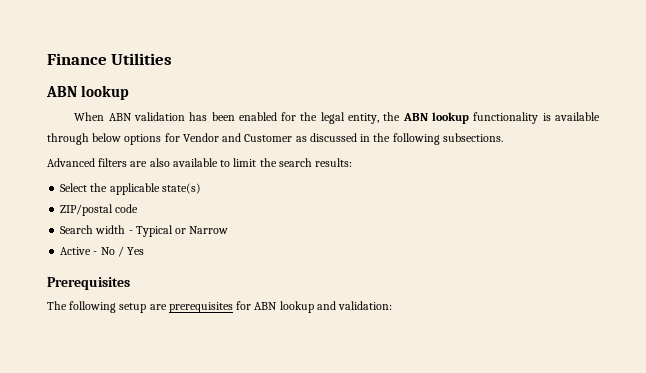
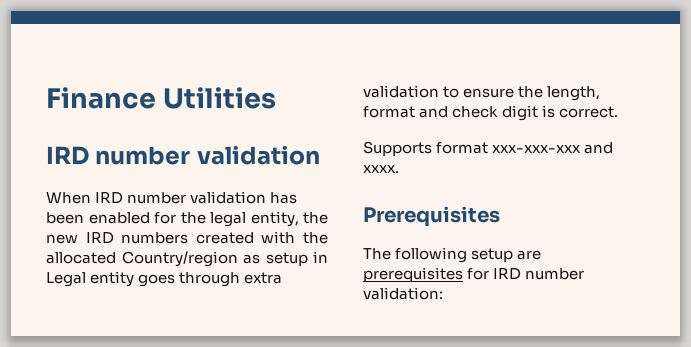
[46,85,130,100] ABN lookup -> [46,145,320,165] IRD number validation
[108,113,132,121] ABN -> [95,192,187,204] IRD number
[402,112,601,124] [47,133,503,145] [47,158,353,167] [60,183,201,195] [60,204,139,216] [60,225,229,237] [60,246,145,257] ABN lookup functionality is available through below options for Vendor and Customer as discussed in the following subsections. // Advanced filters are also available to limit the search results: // Select the applicable state(s) // ZIP/postal code // Search width - Typical or Narrow // Active - No / Yes -> [46,231,328,244] [46,251,328,267] [46,271,283,287] [363,85,601,101] [363,105,619,121] [363,141,614,156] [363,165,399,173] new IRD numbers created with the allocated Country/region as setup in Legal entity goes through extra validation to ensure the length, format and check digit is correct. // Supports format xxx-xxx-xxx and xxxx.
[254,301,336,313] ABN lookup and -> [493,268,585,280] IRD number

